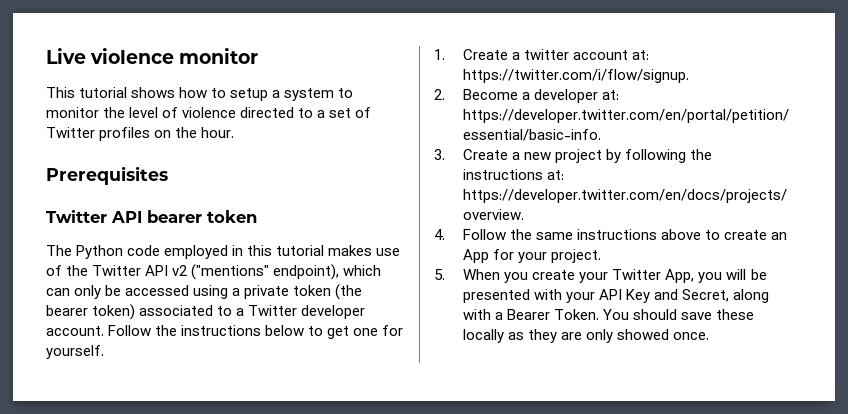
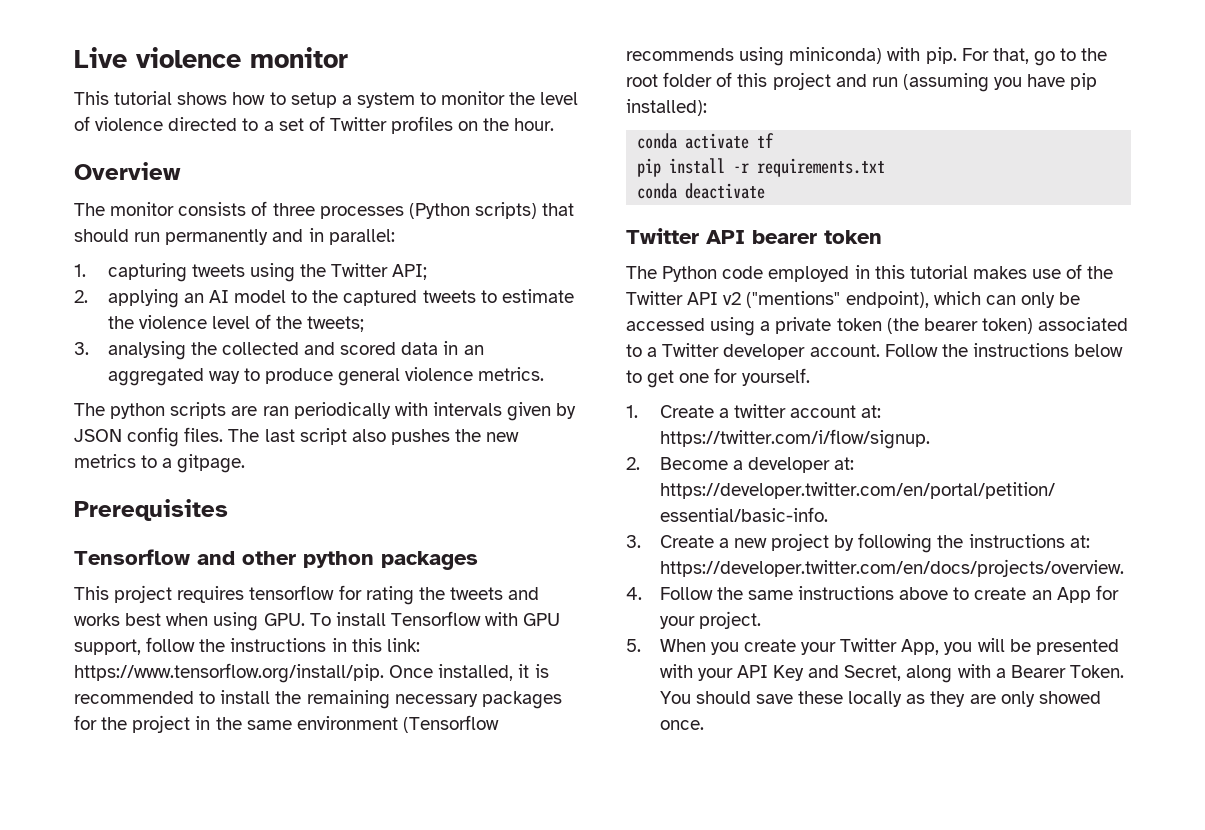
[46,166,168,185] Prerequisites -> [74,162,181,180] [74,201,575,219] [74,228,395,245] [74,263,428,282] [74,289,574,308] [107,314,365,332] [74,341,484,360] [107,367,545,386] [74,402,577,421] [74,427,520,447] [74,454,246,473] [74,499,228,521] [74,549,478,570] [74,585,540,605] [74,611,561,631] [74,637,420,655] [74,663,549,683] [74,690,562,709] [74,715,499,733] [626,47,1108,66] [626,72,1098,92] [626,99,707,116] [637,133,775,149] [637,158,886,177] [637,183,766,199] Overview // The monitor consists of three processes (Python scripts) that should run permanently and in parallel: // 1. capturing tweets using the Twitter API; // 2. applying an AI model to the captured tweets to estimate the violence level of the tweets; // 3. analysing the collected and scored data in an aggregated way to produce general violence metrics. // The python scripts are ran periodically with intervals given by JSON config files. The last script also pushes the new metrics to a gitpage. // Prerequisites // Tensorflow and other python packages // This project requires tensorflow for rating the tweets and works best when using GPU. To install Tensorflow with GPU support, follow the instructions in this link: https://www.tensorflow.org/install/pip. Once installed, it is recommended to install the remaining necessary packages for the project in the same environment (Tensorflow recommends using miniconda) with pip. For that, go to the root folder of this project and run (assuming you have pip installed): // conda activate tf // pip install -r requirements.txt // conda deactivate

